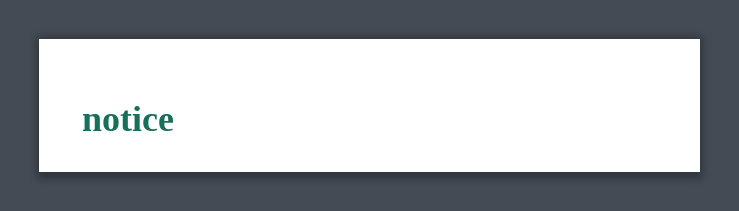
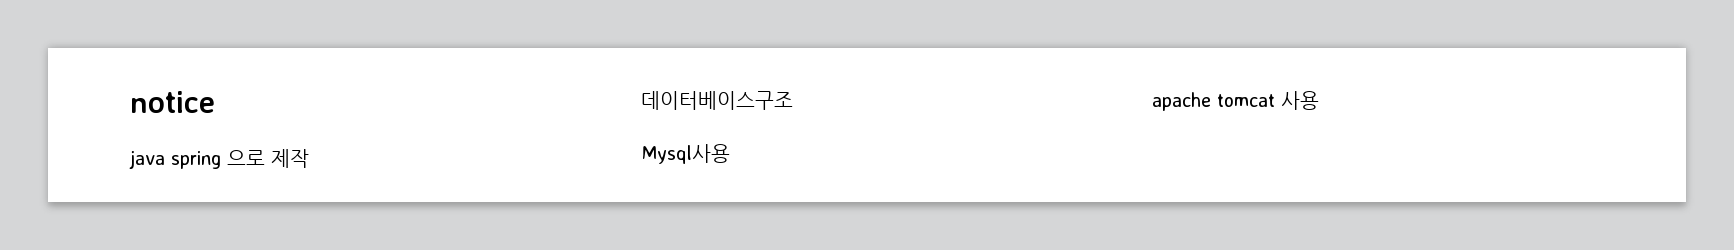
(174, 118) none -> [129,149,309,169] [641,91,793,110] [641,144,730,164] [1152,91,1319,111] // java spring 으로 제작 // 데이터베이스구조 // Mysql사용 // apache tomcat 사용

